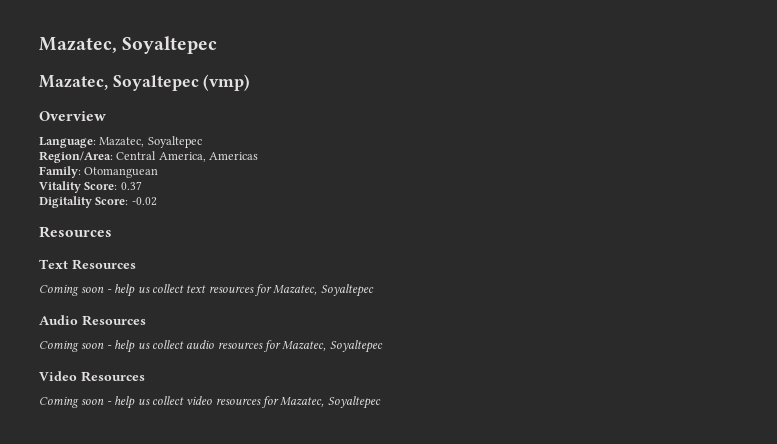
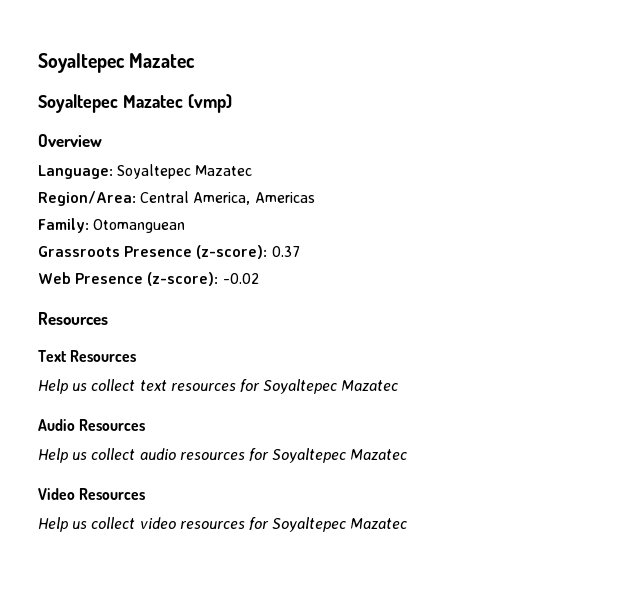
[39,36,218,54] [39,75,199,91] Mazatec, Soyaltepec // Mazatec, Soyaltepec -> [38,53,196,73] [38,94,183,113] Soyaltepec Mazatec // Soyaltepec Mazatec
[99,136,202,148] Mazatec, Soyaltepec -> [117,164,253,179] Soyaltepec Mazatec
[39,181,142,193] [39,196,129,208] Vitality Score: 0.37 // Digitality Score: -> [38,245,300,259] [38,272,219,286] Grassroots Presence (z-score): 0.37 // Web Presence (z-score):
[39,284,136,297] Coming soon - help -> [38,379,68,394] Help
[273,284,374,297] Mazatec, Soyaltepec -> [263,379,399,394] Soyaltepec Mazatec
[39,340,136,353] Coming soon - help -> [38,448,68,463] Help
[282,340,383,353] Mazatec, Soyaltepec -> [272,448,408,463] Soyaltepec Mazatec
[39,396,136,409] Coming soon - help -> [38,517,68,532] Help
[280,396,381,409] Mazatec, Soyaltepec -> [272,517,408,532] Soyaltepec Mazatec

